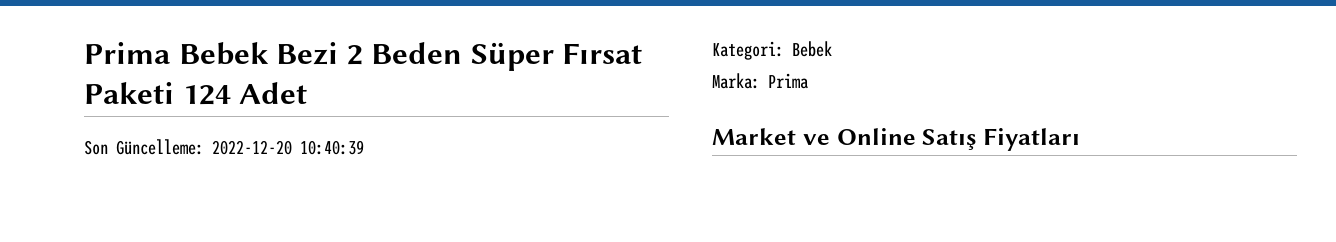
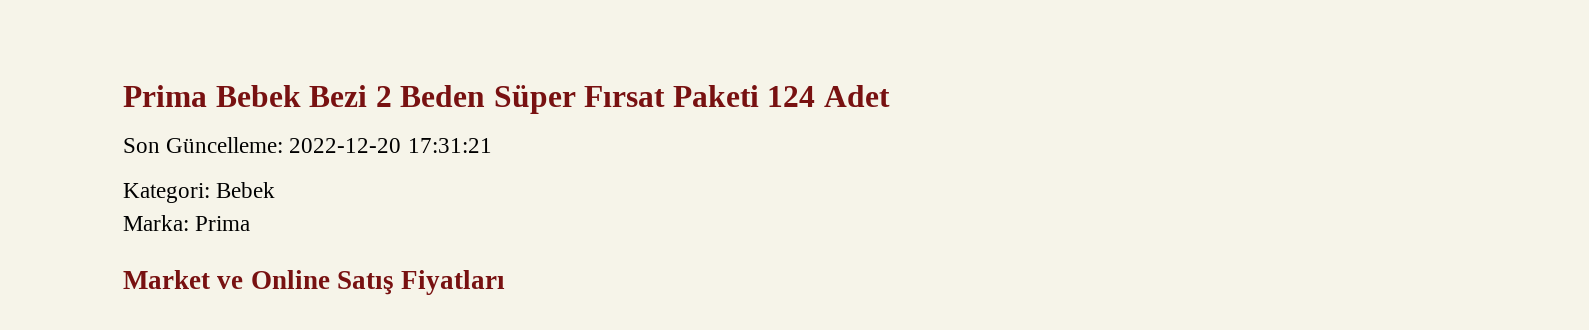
[300,140,364,155] 10:40:39 -> [407,138,492,153] 17:31:21

